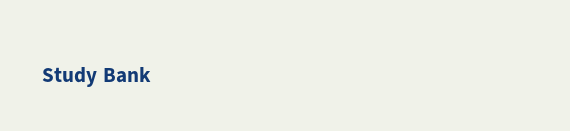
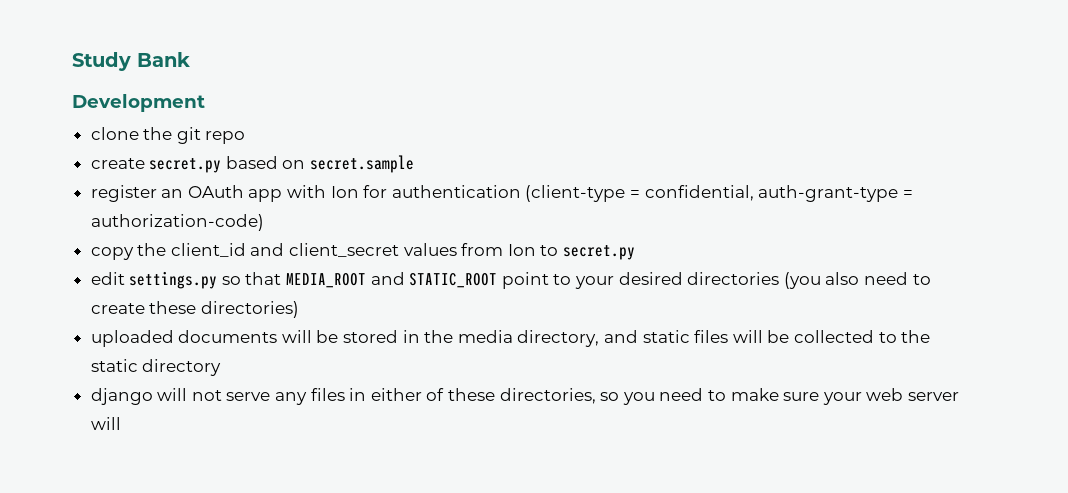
(151, 75) none -> [72,94,205,112] [90,127,246,144] [90,155,415,173] [90,185,913,202] [90,214,264,231] [90,243,636,260] [90,271,931,289] [90,301,299,318] [90,330,931,347] [90,359,222,376] [90,388,959,405] [90,417,121,430] // Development // clone the git repo // create secret.py based on secret.sample // register an OAuth app with Ion for authentication (client-type = confidential, auth-grant-type = authorization-code) // copy the client_id and client_secret values from Ion to secret.py // edit settings.py so that MEDIA_ROOT and STATIC_ROOT point to your desired directories (you also need to create these directories) // uploaded documents will be stored in the media directory, and static files will be collected to the static directory // django will not serve any files in either of these directories, so you need to make sure your web server will

